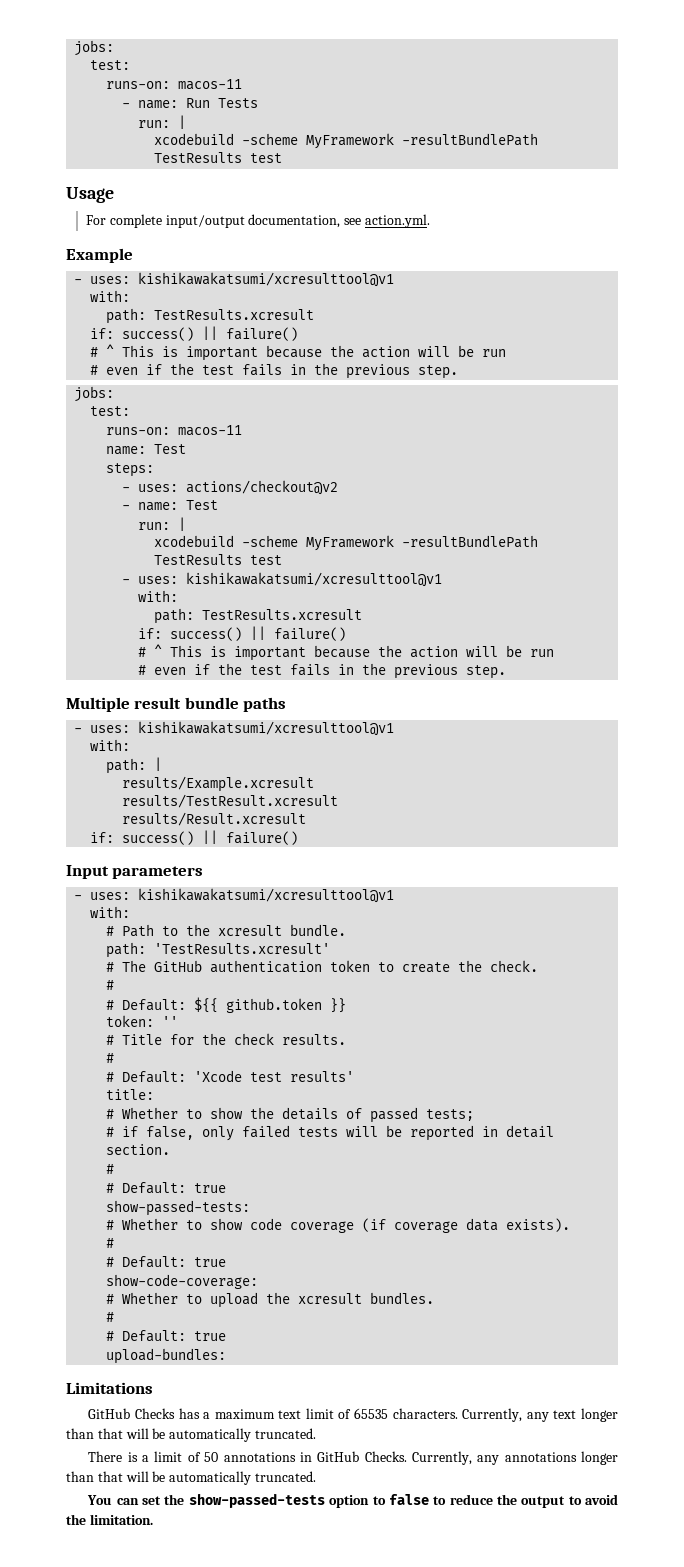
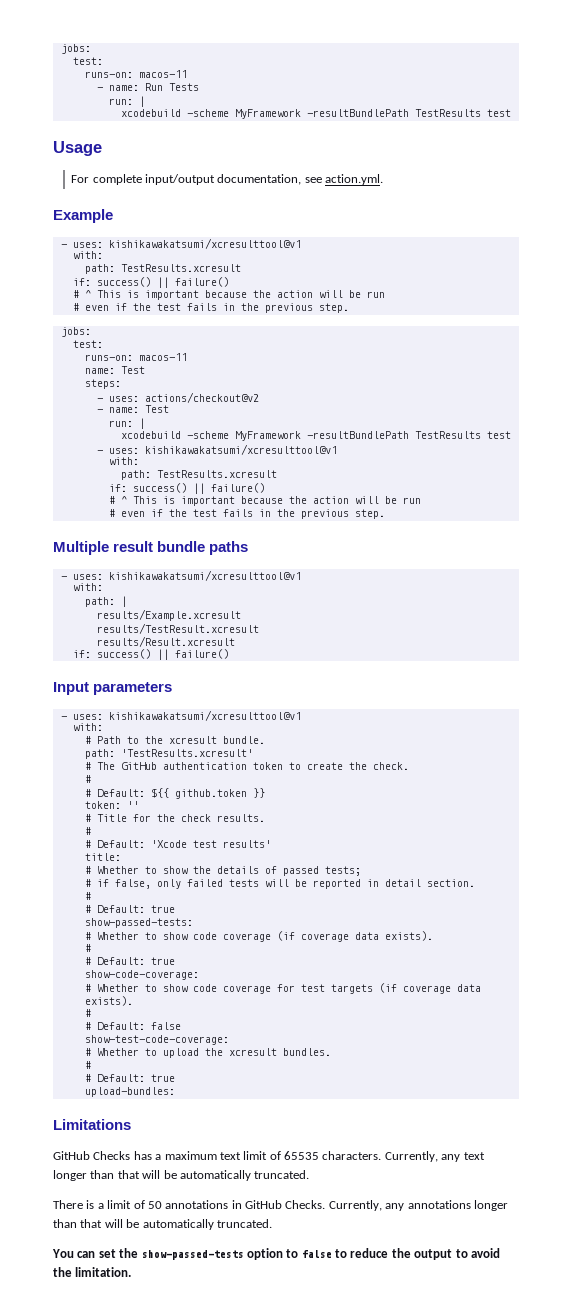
(259, 1281) none -> [84,983,481,994] [84,996,133,1006] [84,1009,91,1017] [84,1022,181,1030] [84,1035,229,1045] // # Whether to show code coverage for test targets (if coverage data exists). // # // # Default: false // show-test-code-coverage:

